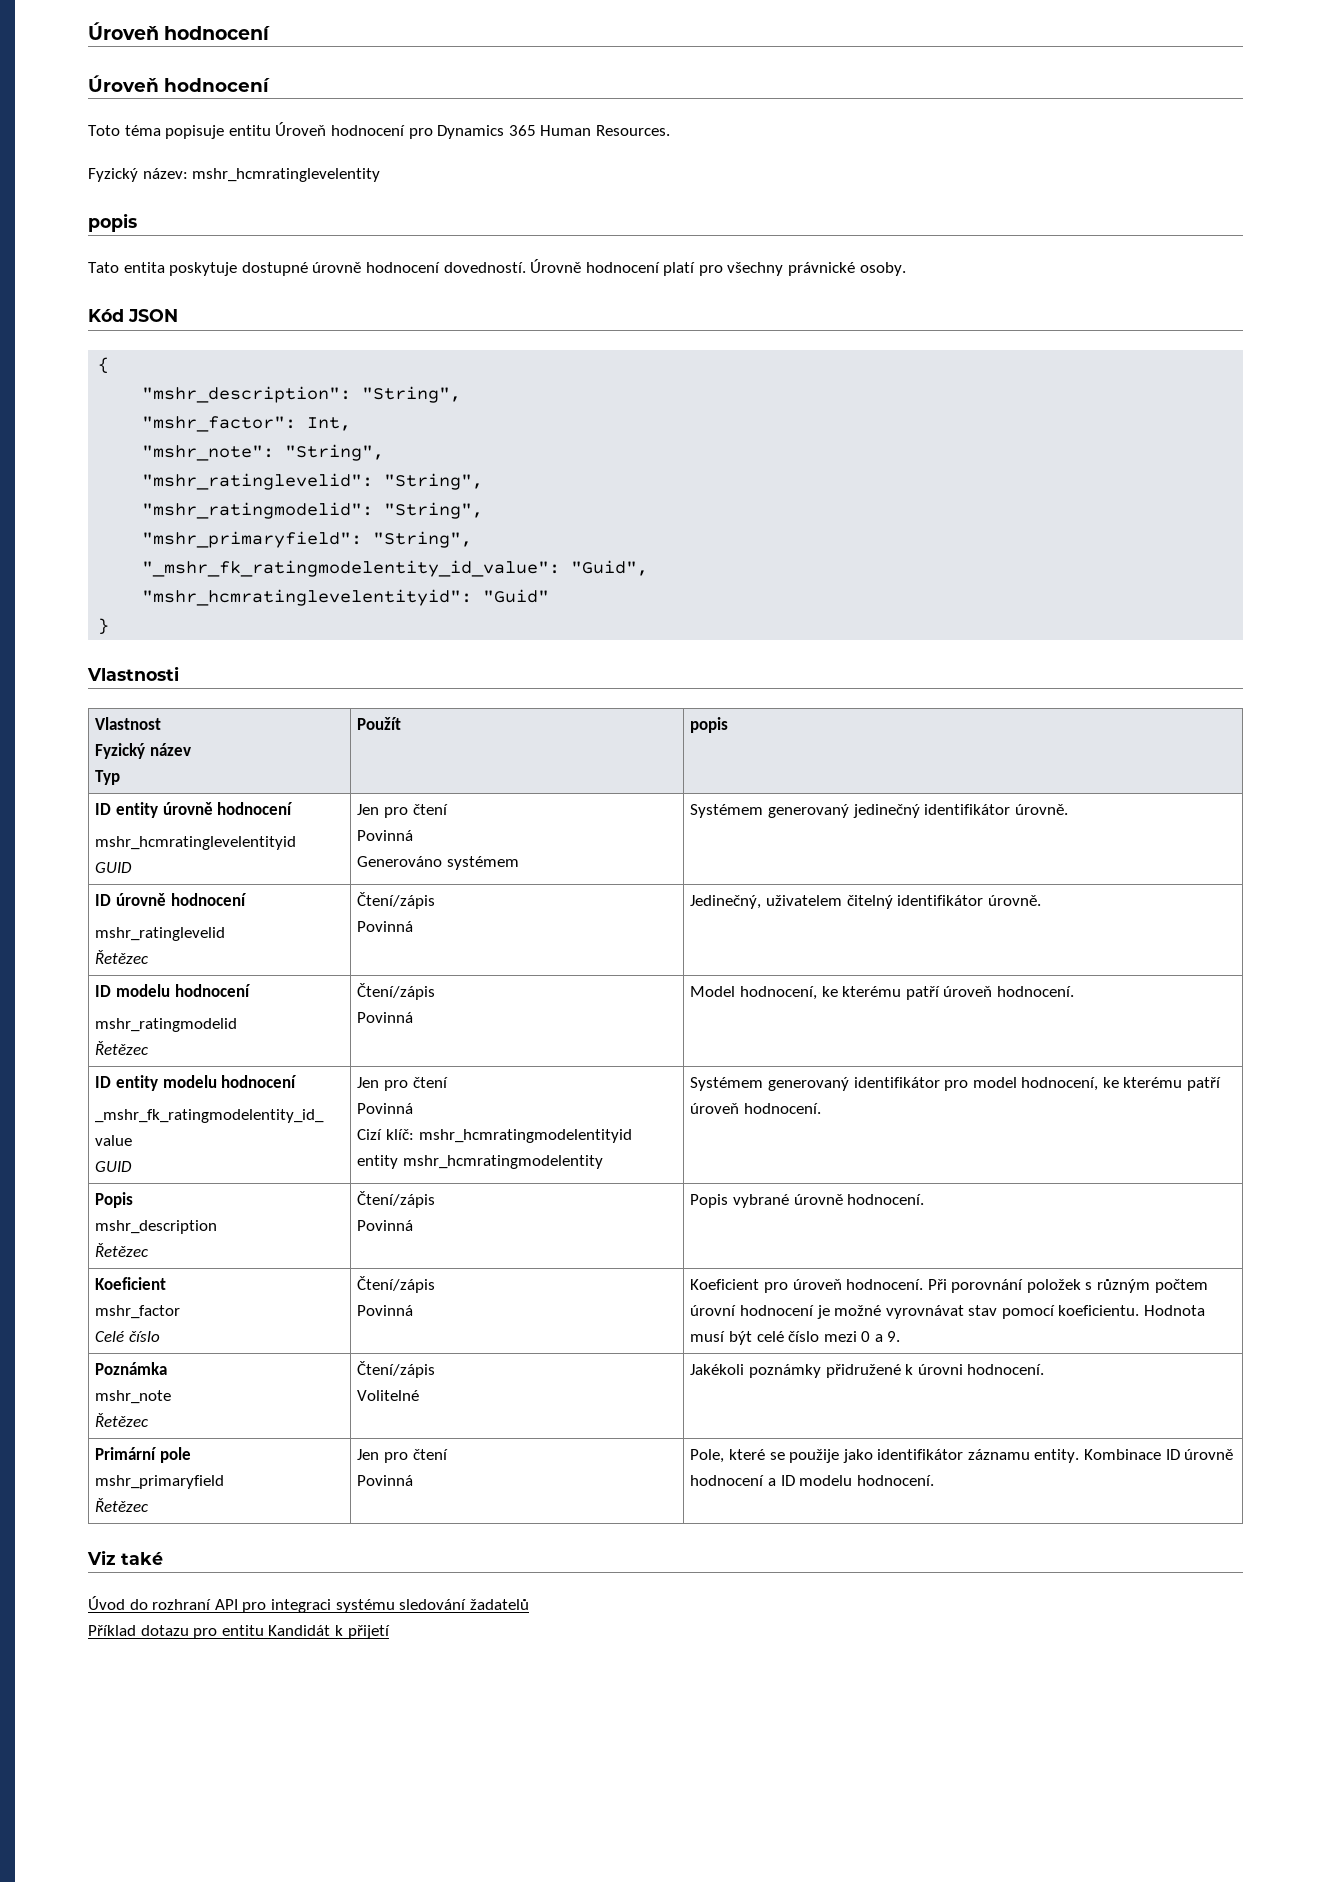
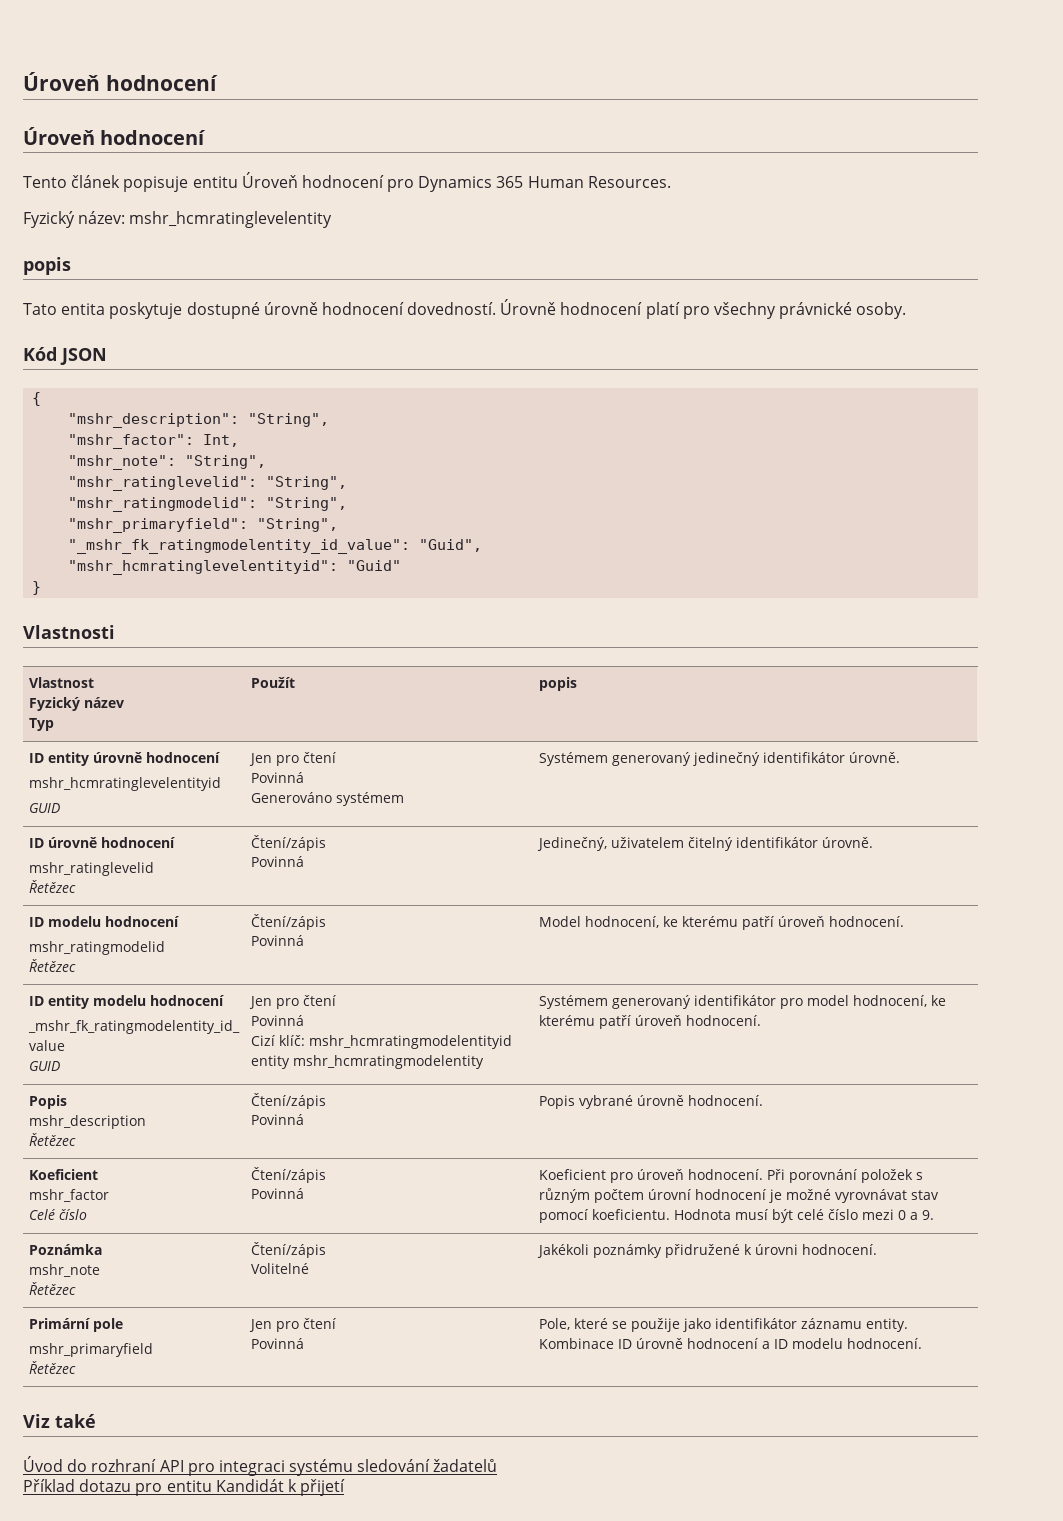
[88,125,161,136] Toto téma -> [23,175,121,188] Tento článek

